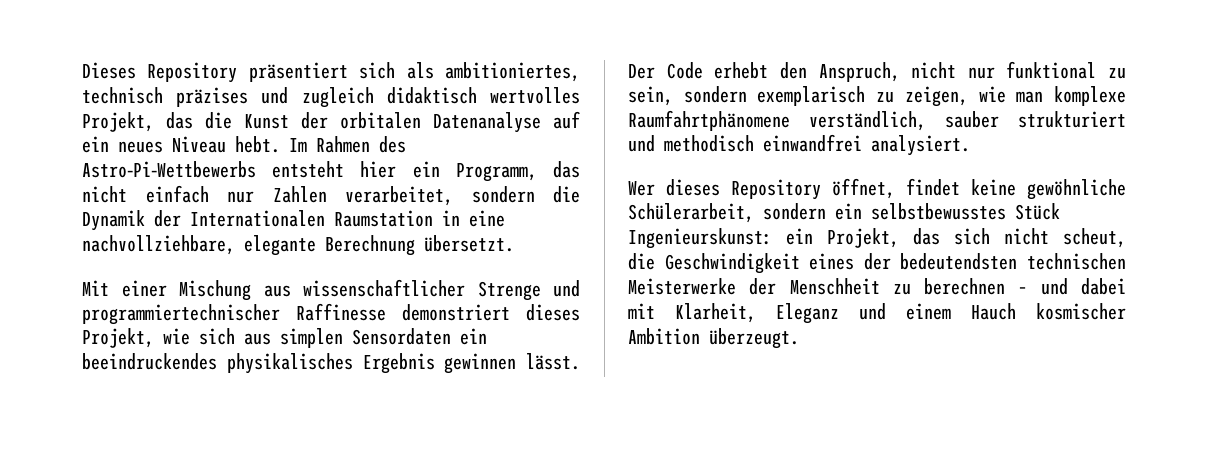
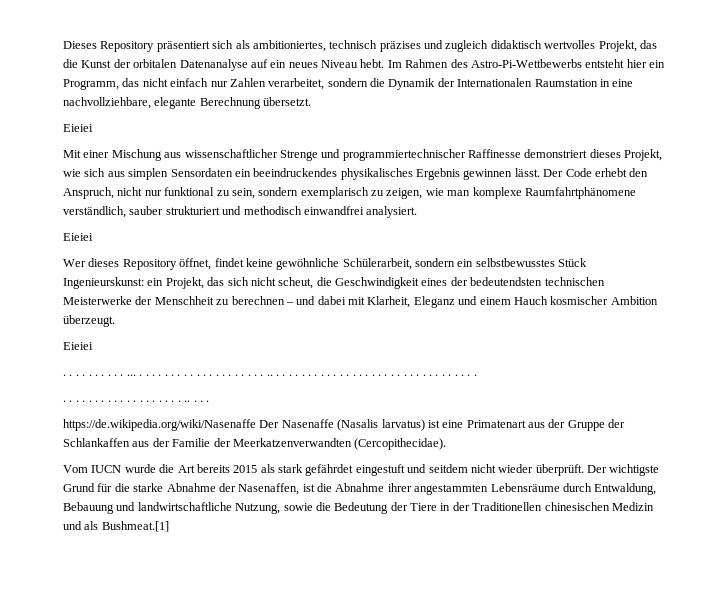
(514, 243) none -> [63,124,93,132] // Eieiei
(970, 145) none -> [63,233,93,241] // Eieiei
(799, 338) none -> [63,342,93,350] [63,374,477,376] [63,400,210,402] [63,419,626,431] [63,438,447,450] [63,464,660,476] [63,483,657,495] [63,502,654,514] [63,521,169,532] // Eieiei // . . . . . . . . . . ... . . . . . . . . . . . . . . . . . . . . .. . . . . . . . . . . . . . . . . . . . . . . . . . . . . . . . . // . . . . . . . . . . . . . . . . . . . .. . . . // https://de.wikipedia.org/wiki/Nasenaffe Der Nasenaffe (Nasalis larvatus) ist eine Primatenart aus der Gruppe der Schlankaffen aus der Familie der Meerkatzenverwandten (Cercopithecidae). // Vom IUCN wurde die Art bereits 2015 als stark gefährdet eingestuft und seitdem nicht wieder überprüft. Der wichtigste Grund für die starke Abnahme der Nasenaffen, ist die Abnahme ihrer angestammten Lebensräume durch Entwaldung, Bebauung und landwirtschaftliche Nutzung, sowie die Bedeutung der Tiere in der Traditionellen chinesischen Medizin und als Bushmeat.[1]

